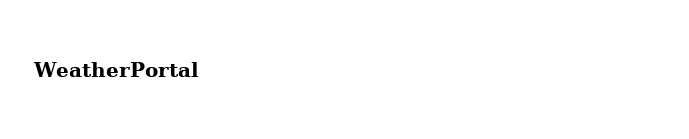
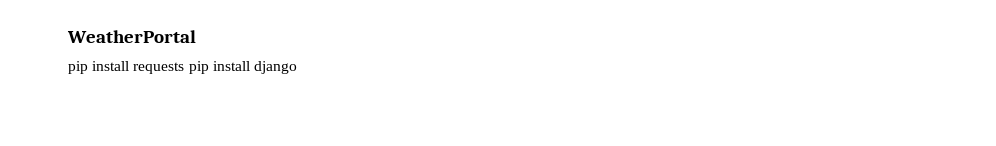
(199, 69) none -> [68,61,297,74] // pip install requests pip install django

